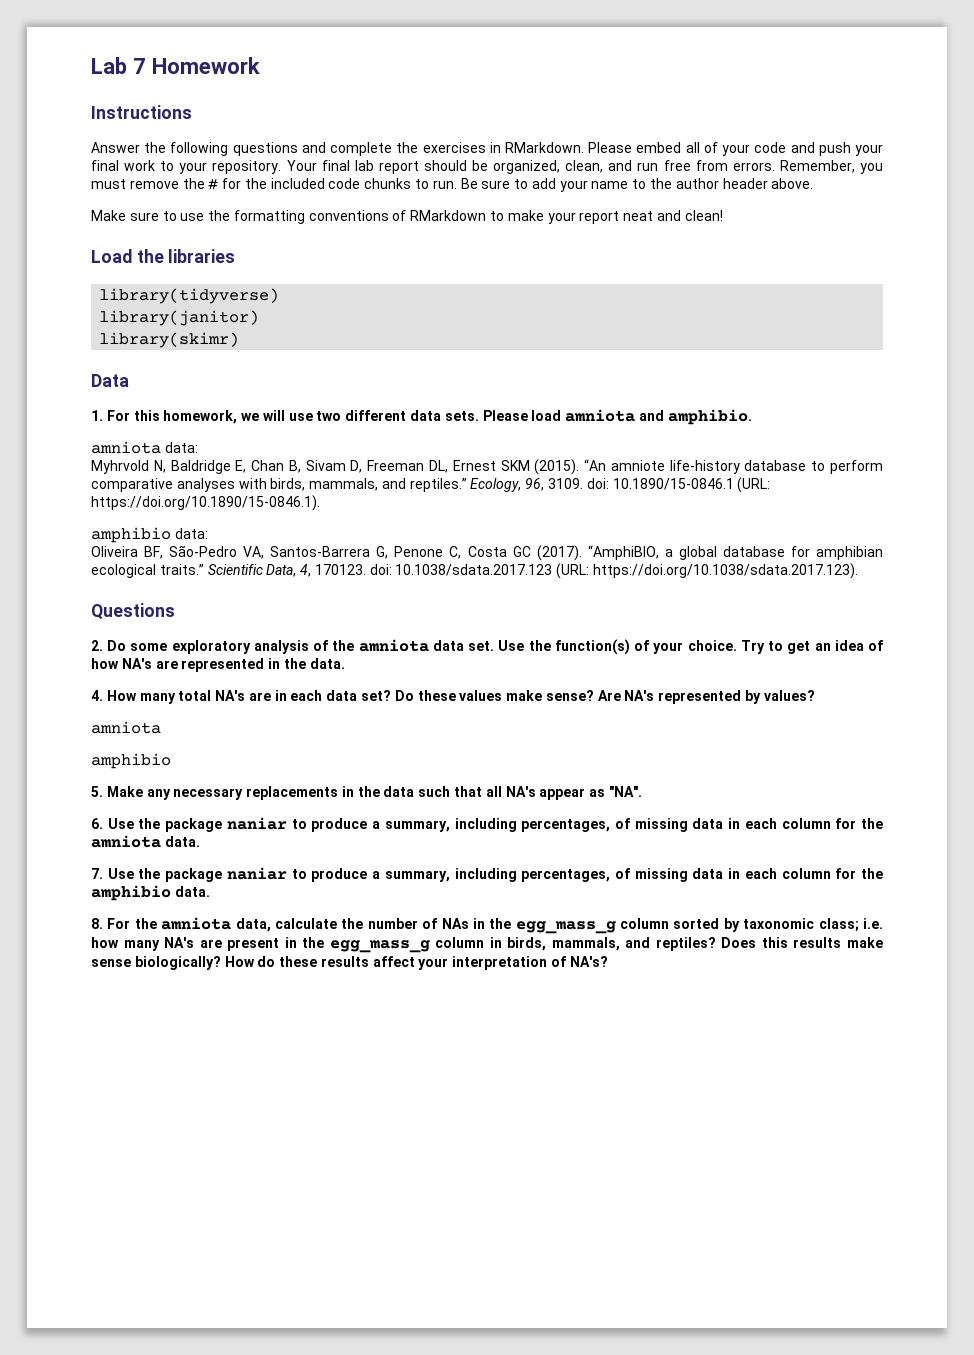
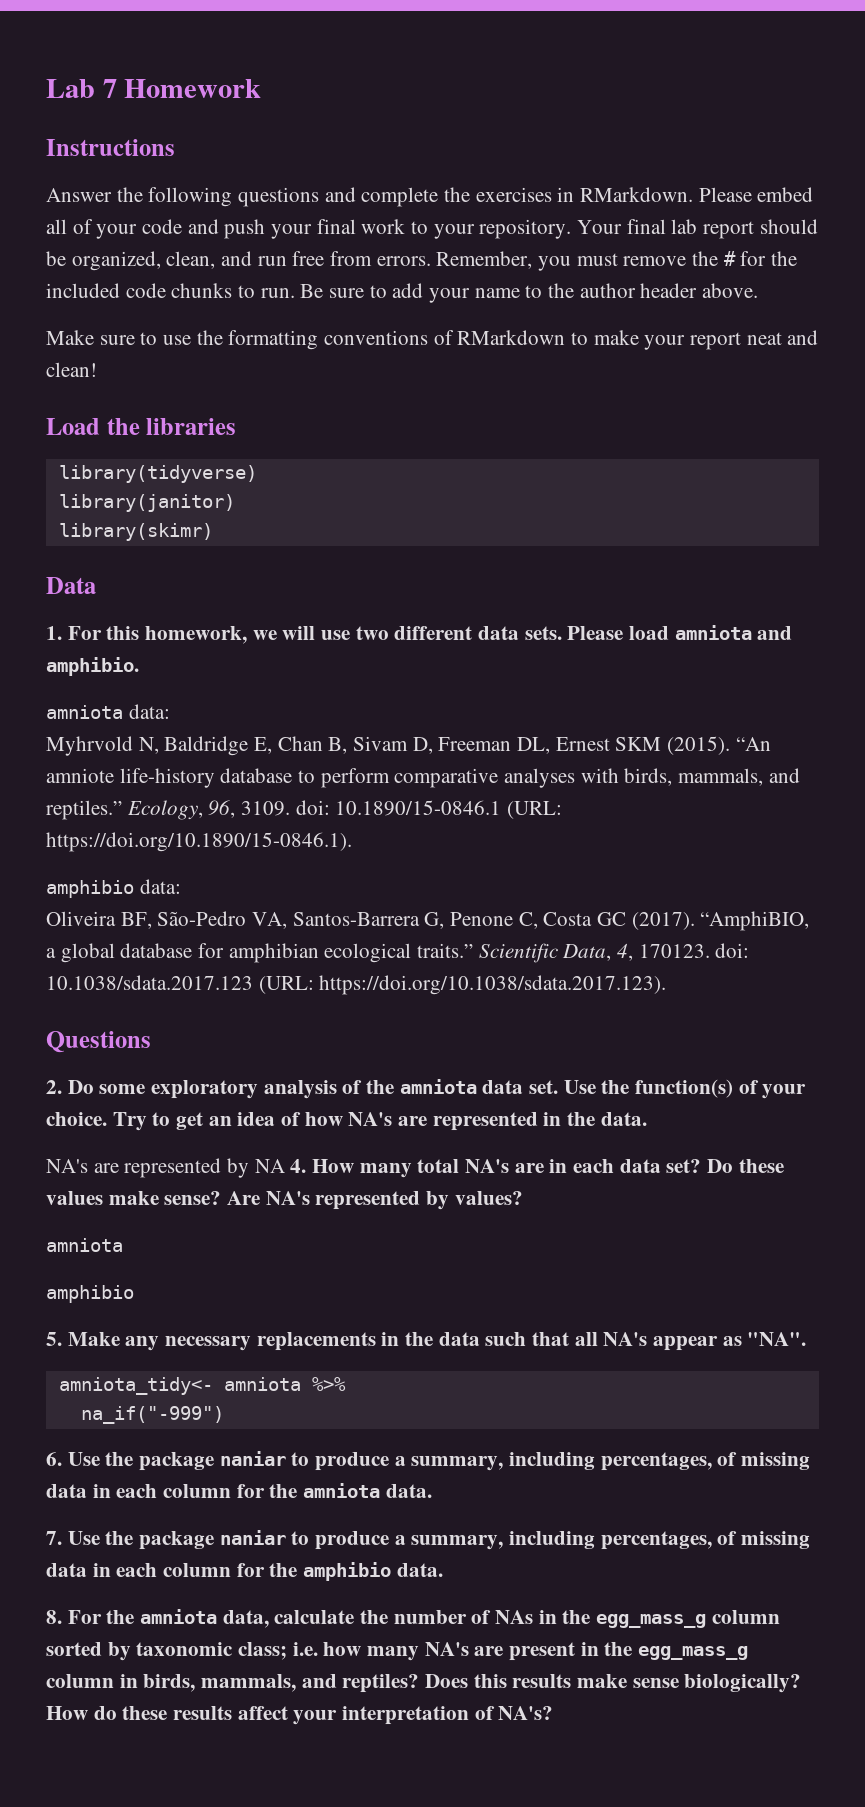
(345, 663) none -> [46,1158,285,1178] NA's are represented by NA
(642, 791) none -> [58,1377,346,1395] [80,1406,224,1424] // amniota_tidy<- amniota %>% // na_if("-999")

